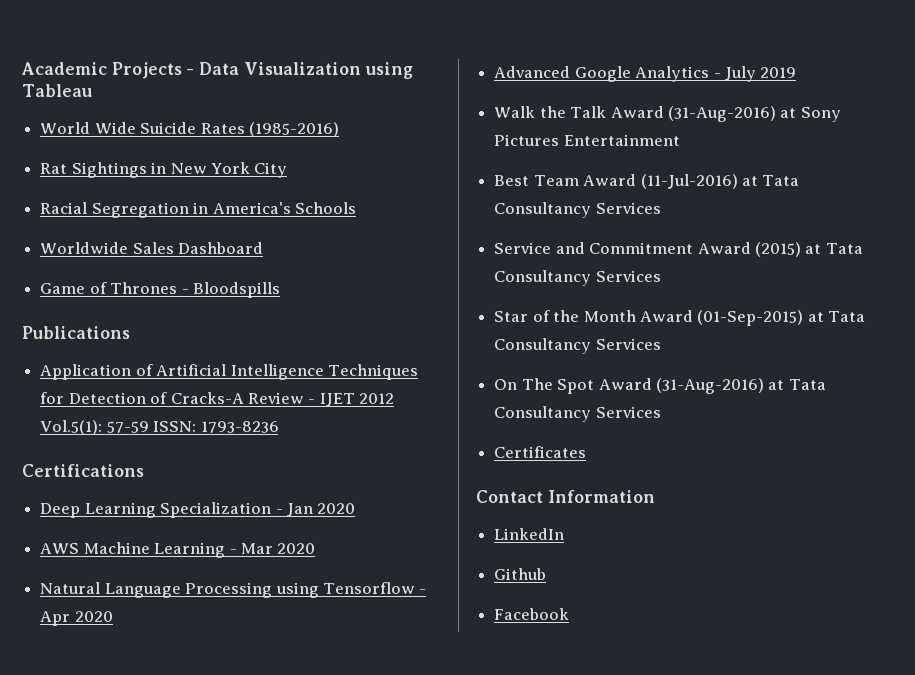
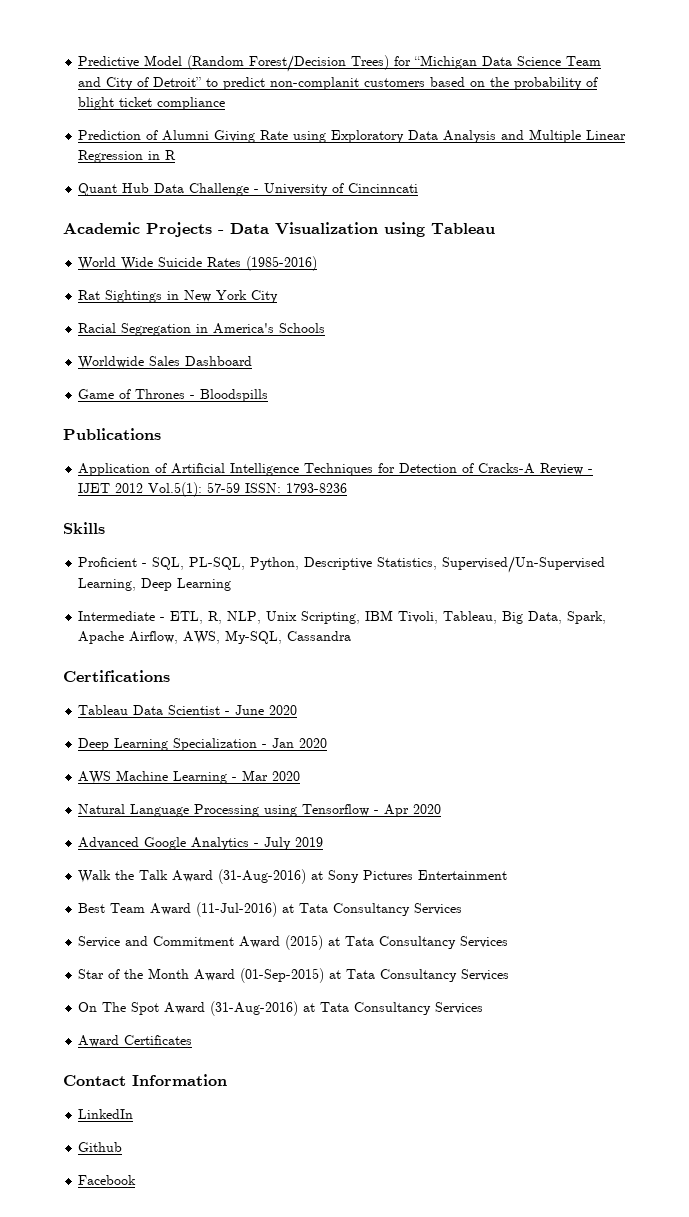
(21, 68) none -> [78,55,602,72] [78,77,599,90] [78,97,226,110] [78,129,627,143] [78,150,177,163] [78,183,419,196] Predictive Model (Random Forest/Decision Trees) for “Michigan Data Science Team and City of Detroit” to predict non-complanit customers based on the probability of blight ticket compliance // Prediction of Alumni Giving Rate using Exploratory Data Analysis and Multiple Linear Regression in R // Quant Hub Data Challenge - University of Cincinncati //
[22,464,144,477] Certifications -> [63,522,105,534] [78,556,606,573] [78,578,232,591] [78,610,607,624] [78,630,352,644] [63,670,170,682] [78,705,298,715] Skills // Proficient - SQL, PL-SQL, Python, Descriptive Statistics, Supervised/Un-Supervised Learning, Deep Learning // Intermediate - ETL, R, NLP, Unix Scripting, IBM Tivoli, Tableau, Big Data, Spark, Apache Airflow, AWS, My-SQL, Cassandra // Certifications // Tableau Data Scientist - June 2020
(661, 412) none -> [78,1035,120,1047] Award

